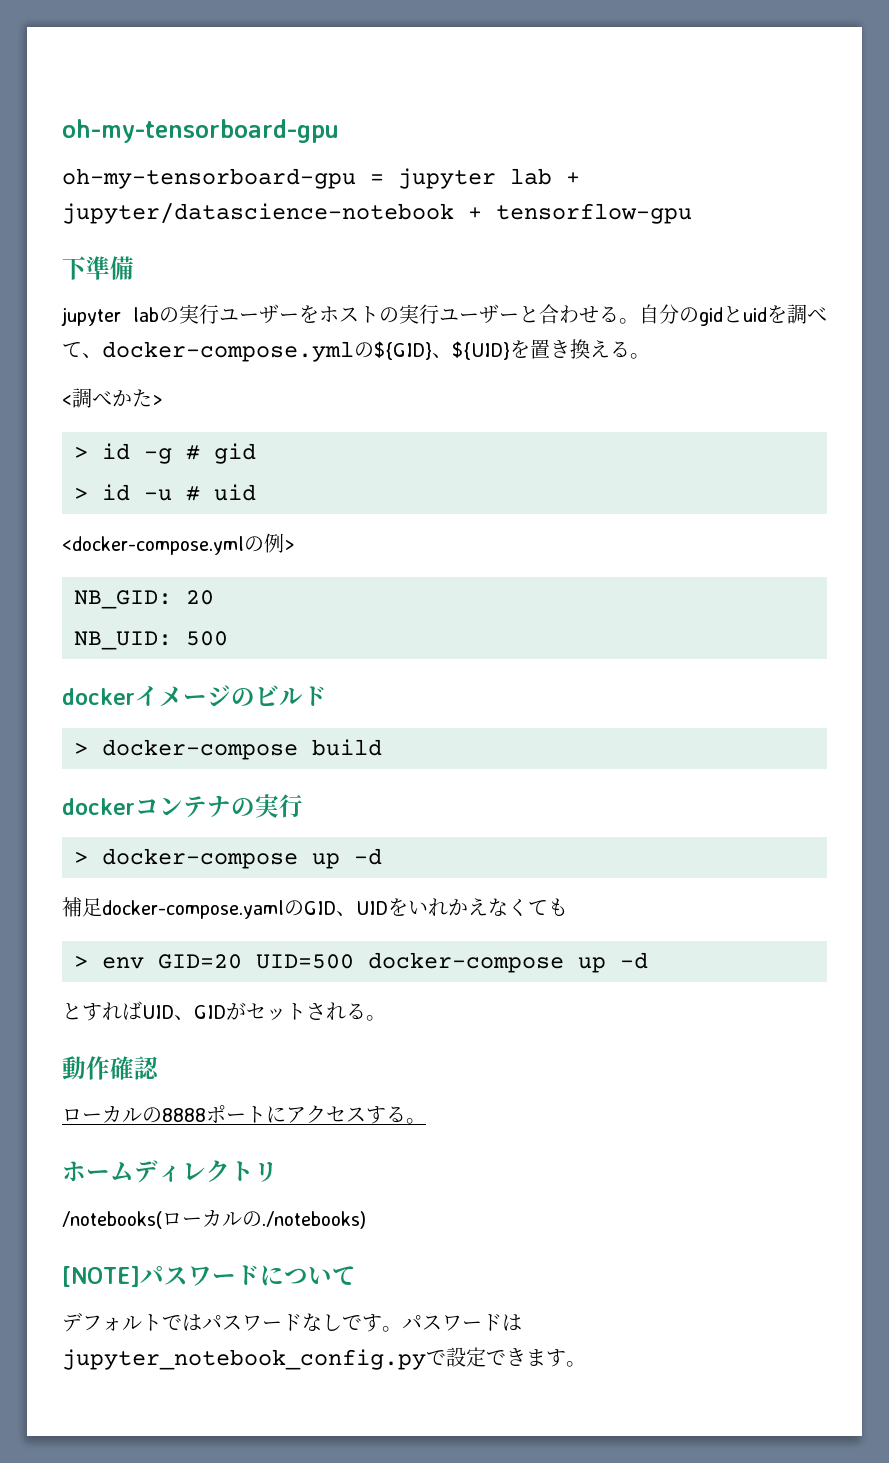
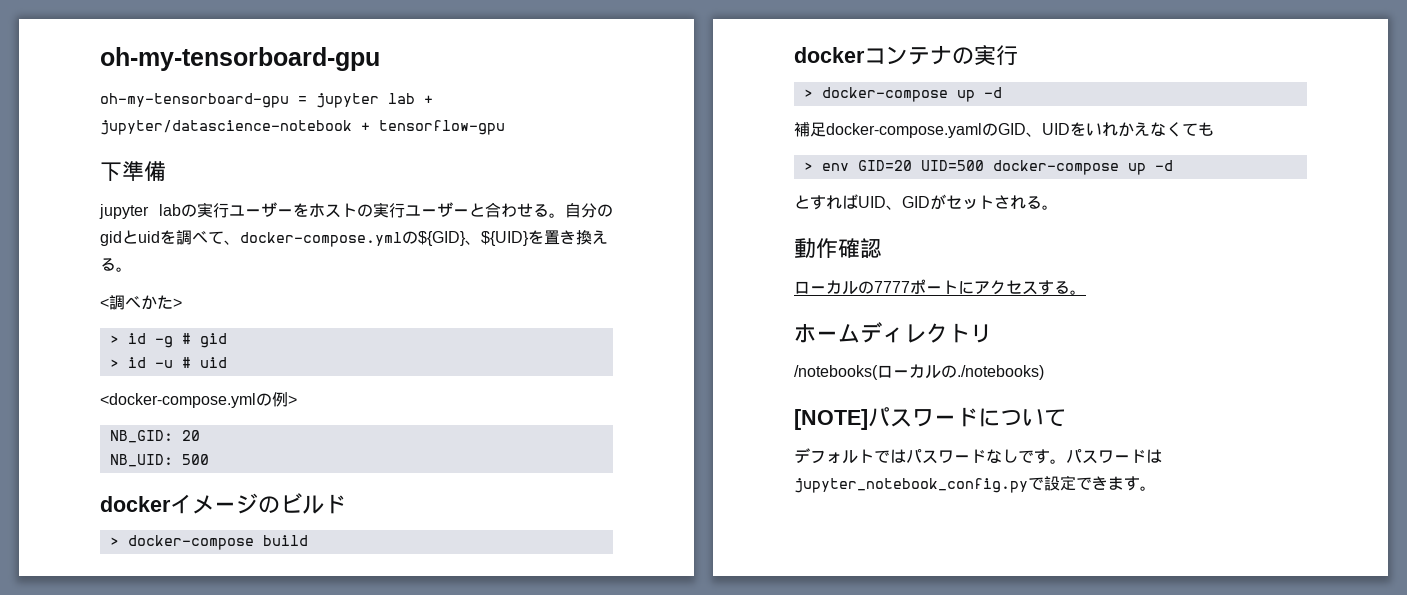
[162,1108,206,1122] 8888 -> [874,281,910,293] 7777

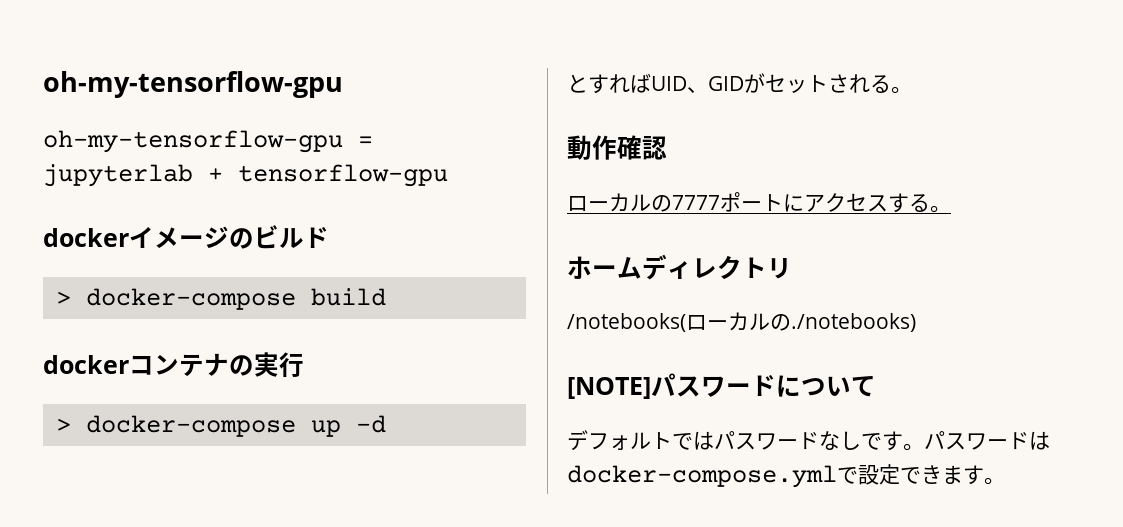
[100,47,380,71] [100,93,433,108] [100,120,505,135] [100,161,166,181] [99,202,613,219] [100,230,608,247] [100,258,132,272] [100,295,182,310] [109,333,227,348] [109,357,227,368] [100,392,297,408] [109,430,200,443] [109,454,209,467] oh-my-tensorboard-gpu // oh-my-tensorboard-gpu = jupyter lab + jupyter/datascience-notebook + tensorflow-gpu // 下準備 // jupyter labの実行ユーザーをホストの実行ユーザーと合わせる。自分のgidとuidを調べて、docker-compose.ymlの${GID}、${UID}を置き換える。 // <調べかた> // > id -g # gid // > id -u # uid // <docker-compose.ymlの例> // NB_GID: 20 // NB_UID: 500 -> [43,71,343,98] [43,130,373,153] [43,164,448,187] oh-my-tensorflow-gpu // oh-my-tensorflow-gpu = jupyterlab + tensorflow-gpu
[794,121,1214,138] [803,160,1173,175] // 補足docker-compose.yamlのGID、UIDをいれかえなくても // > env GID=20 UID=500 docker-compose up -d -> (386, 424) none
[794,478,1028,493] jupyter_notebook_config.py -> [567,465,837,488] docker-compose.yml

